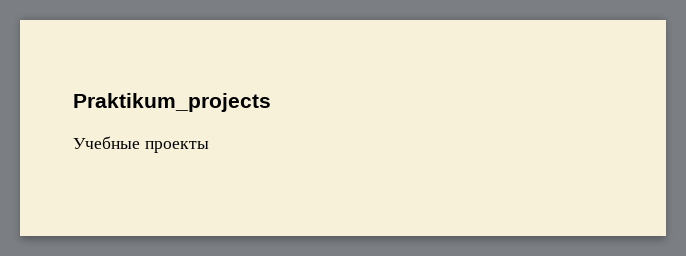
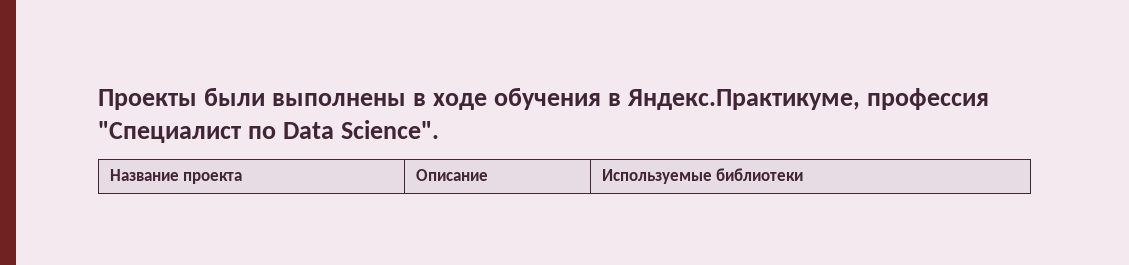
[73,93,271,112] [73,136,209,153] Praktikum_projects // Учебные проекты -> [98,87,990,110] [98,120,440,143] [109,169,243,184] [415,169,488,181] [601,168,804,184] Проекты были выполнены в ходе обучения в Яндекс.Практикуме, профессия "Специалист по Data Science". // Название проекта | Описание | Используемые библиотеки

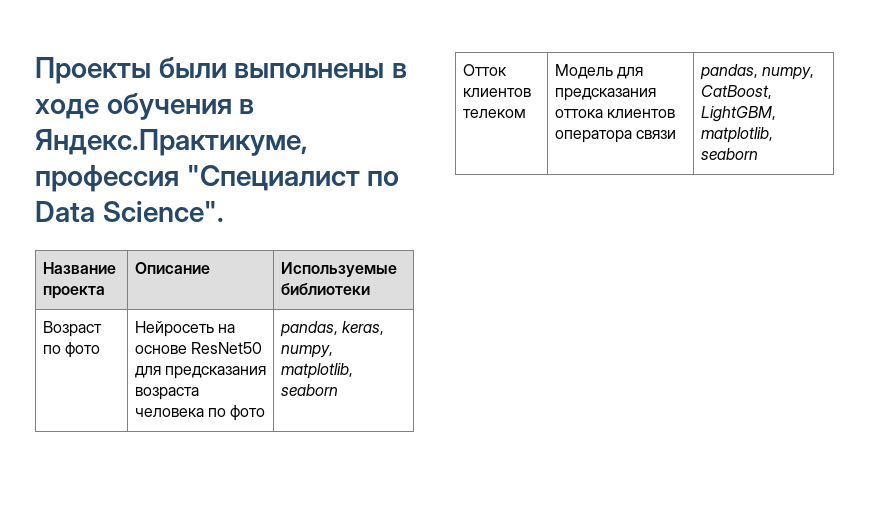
(804, 174) none -> [42,321,102,337] [42,342,101,358] [134,321,236,337] [134,342,263,354] [134,366,267,379] [134,387,199,400] [134,405,266,421] [279,321,385,337] [280,345,333,358] [280,363,353,379] [280,384,338,396] [462,64,507,76] [462,88,531,97] [462,109,526,118] [554,64,644,79] [554,88,656,101] [554,109,676,118] [554,130,677,143] [699,64,815,80] [700,85,772,99] [700,106,776,122] [700,127,773,143] [700,148,758,160] // Возраст по фото | Нейросеть на основе ResNet50 для предсказания возраста человека по фото | pandas, keras, numpy, matplotlib, seaborn // Отток клиентов телеком | Модель для предсказания оттока клиентов оператора связи | pandas, numpy, CatBoost, LightGBM, matplotlib, seaborn

